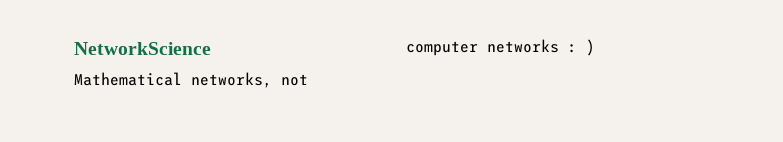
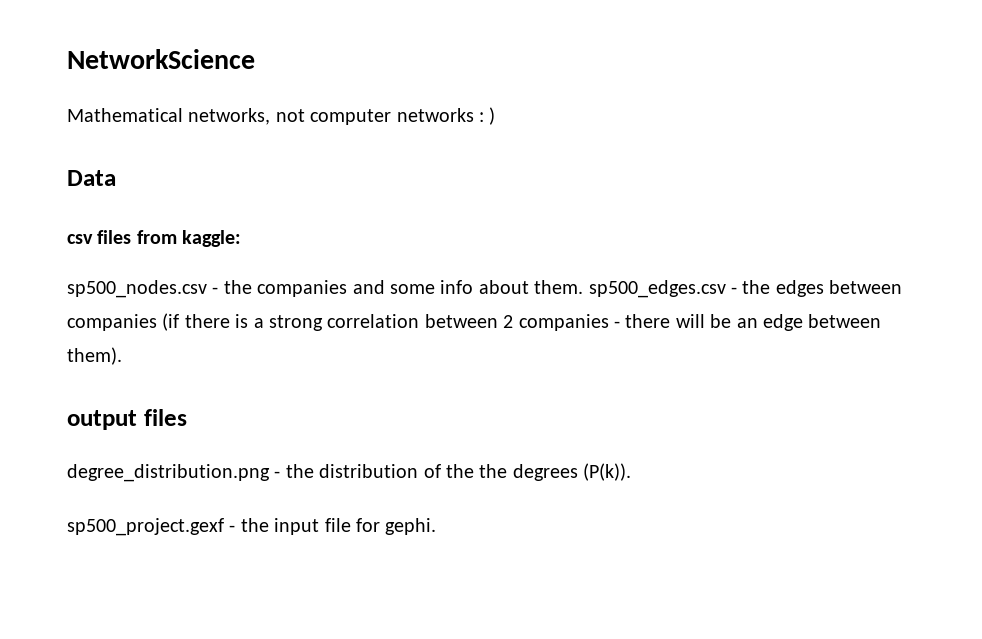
(595, 47) none -> [67,170,116,186] [67,230,242,247] [67,280,903,298] [67,313,882,331] [67,347,122,365] [67,409,187,430] [67,463,632,482] [67,518,437,536] // Data // csv files from kaggle: // sp500_nodes.csv - the companies and some info about them. sp500_edges.csv - the edges between companies (if there is a strong correlation between 2 companies - there will be an edge between them). // output files // degree_distribution.png - the distribution of the the degrees (P(k)). // sp500_project.gexf - the input file for gephi.

